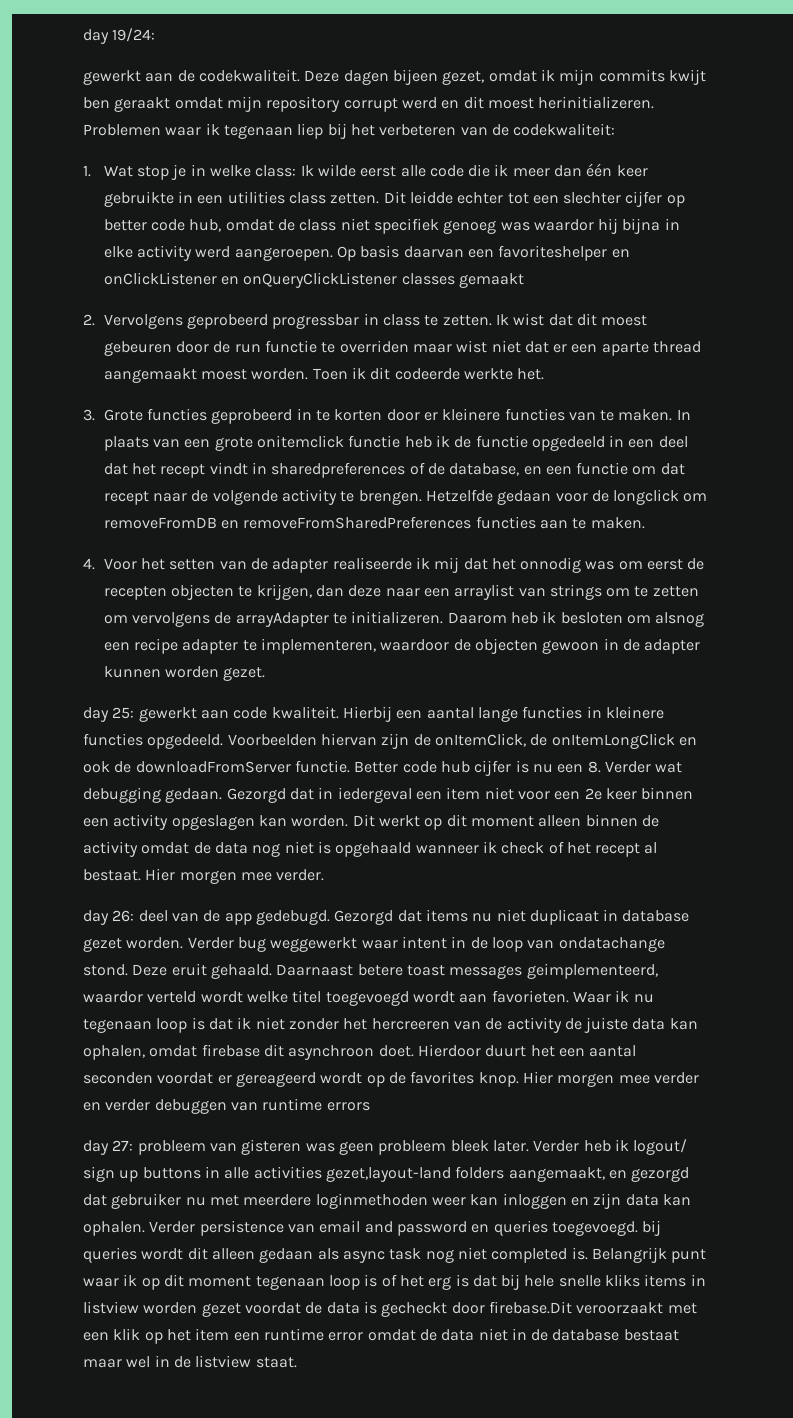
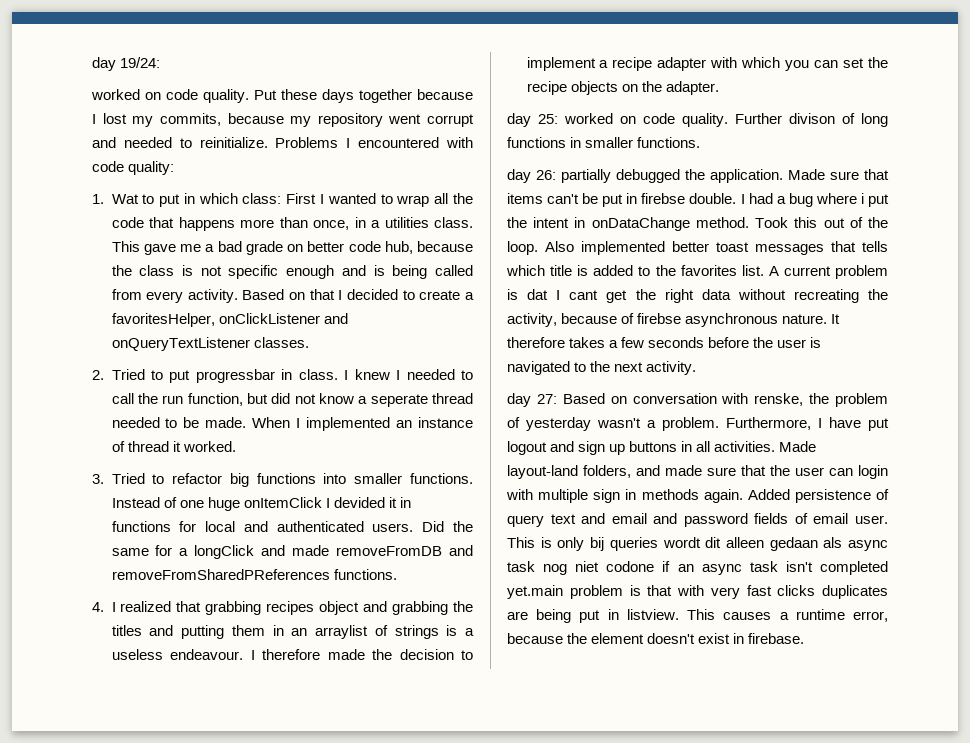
[83,69,706,85] [83,96,655,112] [83,123,616,139] [83,163,648,180] [103,191,685,207] [103,218,680,234] [103,245,630,261] [103,272,524,288] [83,313,648,329] [103,340,702,356] [103,367,545,383] [83,408,691,424] [103,435,688,451] [103,462,685,478] [103,489,708,505] [103,516,645,529] [83,557,705,573] [103,584,699,600] [103,611,705,627] [103,638,701,654] [103,666,266,681] [83,706,664,722] [83,733,697,749] [83,760,683,776] [83,787,694,803] [83,814,659,830] [83,841,658,857] [83,868,325,884] [83,909,690,925] [83,936,665,952] [83,963,658,979] [83,990,654,1006] [83,1017,698,1033] [83,1044,637,1060] [83,1071,699,1087] [83,1098,370,1114] [83,1139,688,1155] [83,1166,690,1182] [83,1193,691,1209] [83,1220,638,1236] gewerkt aan de codekwaliteit. Deze dagen bijeen gezet, omdat ik mijn commits kwijt ben geraakt omdat mijn repository corrupt werd en dit moest herinitializeren. Problemen waar ik tegenaan liep bij het verbeteren van de codekwaliteit: // 1. Wat stop je in welke class: Ik wilde eerst alle code die ik meer dan één keer gebruikte in een utilities class zetten. Dit leidde echter tot een slechter cijfer op better code hub, omdat de class niet specifiek genoeg was waardor hij bijna in elke activity werd aangeroepen. Op basis daarvan een favoriteshelper en onClickListener en onQueryClickListener classes gemaakt // 2. Vervolgens geprobeerd progressbar in class te zetten. Ik wist dat dit moest gebeuren door de run functie te overriden maar wist niet dat er een aparte thread aangemaakt moest worden. Toen ik dit codeerde werkte het. // 3. Grote functies geprobeerd in te korten door er kleinere functies van te maken. In plaats van een grote onitemclick functie heb ik de functie opgedeeld in een deel dat het recept vindt in sharedpreferences of de database, en een functie om dat recept naar de volgende activity te brengen. Hetzelfde gedaan voor de longclick om removeFromDB en removeFromSharedPreferences functies aan te maken. // 4. Voor het setten van de adapter realiseerde ik mij dat het onnodig was om eerst de recepten objecten te krijgen, dan deze naar een arraylist van strings om te zetten om vervolgens de arrayAdapter te initializeren. Daarom heb ik besloten om alsnog een recipe adapter te implementeren, waardoor de objecten gewoon in de adapter kunnen worden gezet. // day 25: gewerkt aan code kwaliteit. Hierbij een aantal lange functies in kleinere functies opgedeeld. Voorbeelden hiervan zijn de onItemClick, de onItemLongClick en ook de downloadFromServer functie. Better code hub cijfer is nu een 8. Verder wat debugging gedaan. Gezorgd dat in iedergeval een item niet voor een 2e keer binnen een activity opgeslagen kan worden. Dit werkt op dit moment alleen binnen de activity omdat de data nog niet is opgehaald wanneer ik check of het recept al bestaat. Hier morgen mee verder. // day 26: deel van de app gedebugd. Gezorgd dat items nu niet duplicaat in database gezet worden. Verder bug weggewerkt waar intent in de loop van ondatachange stond. Deze eruit gehaald. Daarnaast betere toast messages geimplementeerd, waardor verteld wordt welke titel toegevoegd wordt aan favorieten. Waar ik nu tegenaan loop is dat ik niet zonder het hercreeren van de activity de juiste data kan ophalen, omdat firebase dit asynchroon doet. Hierdoor duurt het een aantal seconden voordat er gereageerd wordt op de favorites knop. Hier morgen mee verder en verder debuggen van runtime errors // day 27: probleem van gisteren was geen probleem bleek later. Verder heb ik logout/ sign up buttons in alle activities gezet,layout-land folders aangemaakt, en gezorgd dat gebruiker nu met meerdere loginmethoden weer kan inloggen en zijn data kan ophalen. Verder persistence van email and password en queries toegevoegd. -> [91,89,473,103] [92,113,474,127] [92,137,474,148] [92,161,175,175] [92,193,474,207] [111,217,473,231] [111,241,473,255] [111,265,474,279] [111,289,474,303] [111,313,348,327] [111,337,309,351] [92,369,473,383] [111,393,473,407] [111,417,473,431] [111,441,236,452] [92,473,473,487] [111,497,411,511] [111,521,473,532] [111,545,473,559] [111,569,397,580] [92,601,473,615] [111,625,474,639] [111,649,473,660] [526,57,889,71] [526,81,719,95] [507,113,888,127] [507,137,701,148] [507,169,889,183] [507,193,889,207] [507,217,888,231] [507,241,888,255] [506,265,888,279] [507,289,888,303] [507,313,841,327] [507,337,822,348] [507,361,697,375] [507,393,888,407] [507,417,889,431] [507,441,817,455] [507,465,888,479] [506,489,889,503] [507,513,888,527] [507,537,585,551] worked on code quality. Put these days together because I lost my commits, because my repository went corrupt and needed to reinitialize. Problems I encountered with code quality: // 1. Wat to put in which class: First I wanted to wrap all the code that happens more than once, in a utilities class. This gave me a bad grade on better code hub, because the class is not specific enough and is being called from every activity. Based on that I decided to create a favoritesHelper, onClickListener and onQueryTextListener classes. // 2. Tried to put progressbar in class. I knew I needed to call the run function, but did not know a seperate thread needed to be made. When I implemented an instance of thread it worked. // 3. Tried to refactor big functions into smaller functions. Instead of one huge onItemClick I devided it in functions for local and authenticated users. Did the same for a longClick and made removeFromDB and removeFromSharedPReferences functions. // 4. I realized that grabbing recipes object and grabbing the titles and putting them in an arraylist of strings is a useless endeavour. I therefore made the decision to implement a recipe adapter with which you can set the recipe objects on the adapter. // day 25: worked on code quality. Further divison of long functions in smaller functions. // day 26: partially debugged the application. Made sure that items can't be put in firebse double. I had a bug where i put the intent in onDataChange method. Took this out of the loop. Also implemented better toast messages that tells which title is added to the favorites list. A current problem is dat I cant get the right data without recreating the activity, because of firebse asynchronous nature. It therefore takes a few seconds before the user is navigated to the next activity. // day 27: Based on conversation with renske, the problem of yesterday wasn't a problem. Furthermore, I have put logout and sign up buttons in all activities. Made layout-land folders, and made sure that the user can login with multiple sign in methods again. Added persistence of query text and email and password fields of email user. This is only
[491,1247,707,1263] [83,1274,706,1290] [83,1301,697,1317] [83,1328,679,1344] [83,1355,297,1368] completed is. Belangrijk punt waar ik op dit moment tegenaan loop is of het erg is dat bij hele snelle kliks items in listview worden gezet voordat de data is gecheckt door firebase.Dit veroorzaakt met een klik op het item een runtime error omdat de data niet in de database bestaat maar wel in de listview staat. -> [606,561,888,575] [507,585,888,599] [507,609,888,623] [507,633,805,644] codone if an async task isn't completed yet.main problem is that with very fast clicks duplicates are being put in listview. This causes a runtime error, because the element doesn't exist in firebase.

